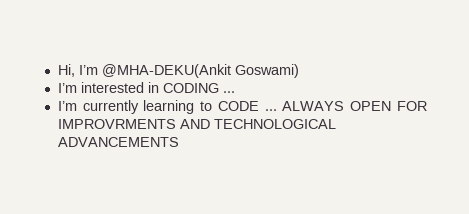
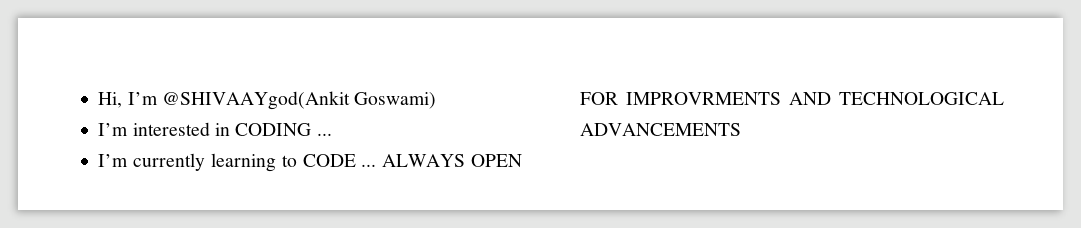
[101,64,231,78] @MHA-DEKU(Ankit -> [161,91,350,110] @SHIVAAYgod(Ankit

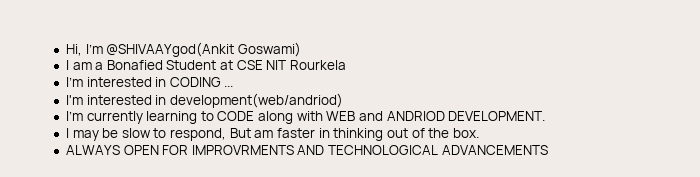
(437, 100) none -> [65,60,347,70] // I am a Bonafied Student at CSE NIT Rourkela
(332, 134) none -> [65,93,343,108] // I'm interested in development(web/andriod)
[361,164,377,167] ... -> [258,111,546,124] [65,128,479,141] along with WEB and ANDRIOD DEVELOPMENT. // I may be slow to respond, But am faster in thinking out of the box. //

